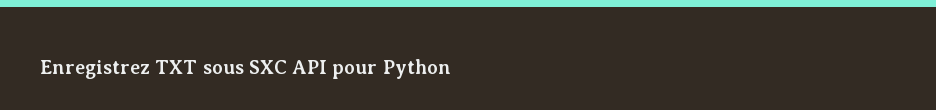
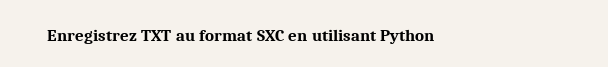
[202,60,378,79] sous SXC API pour -> [175,29,377,41] au format SXC en utilisant

